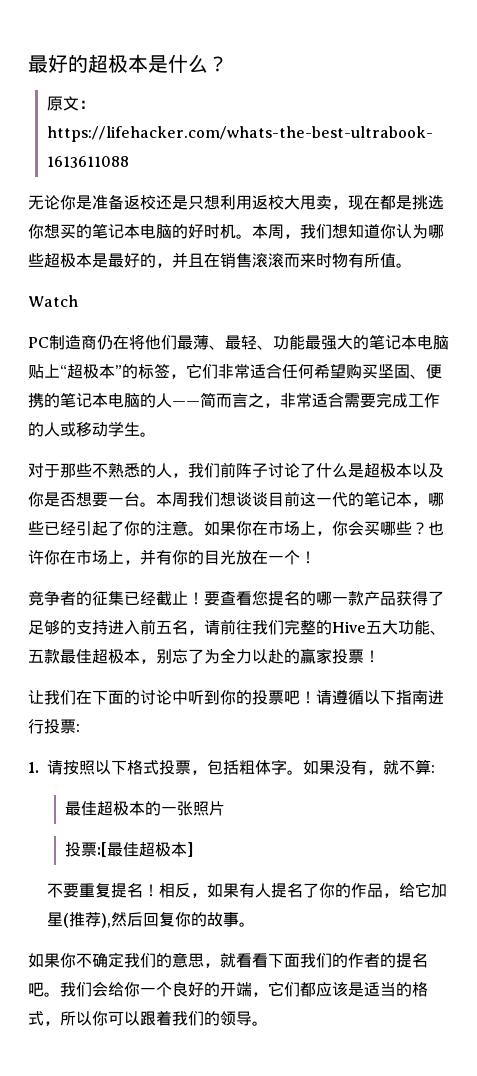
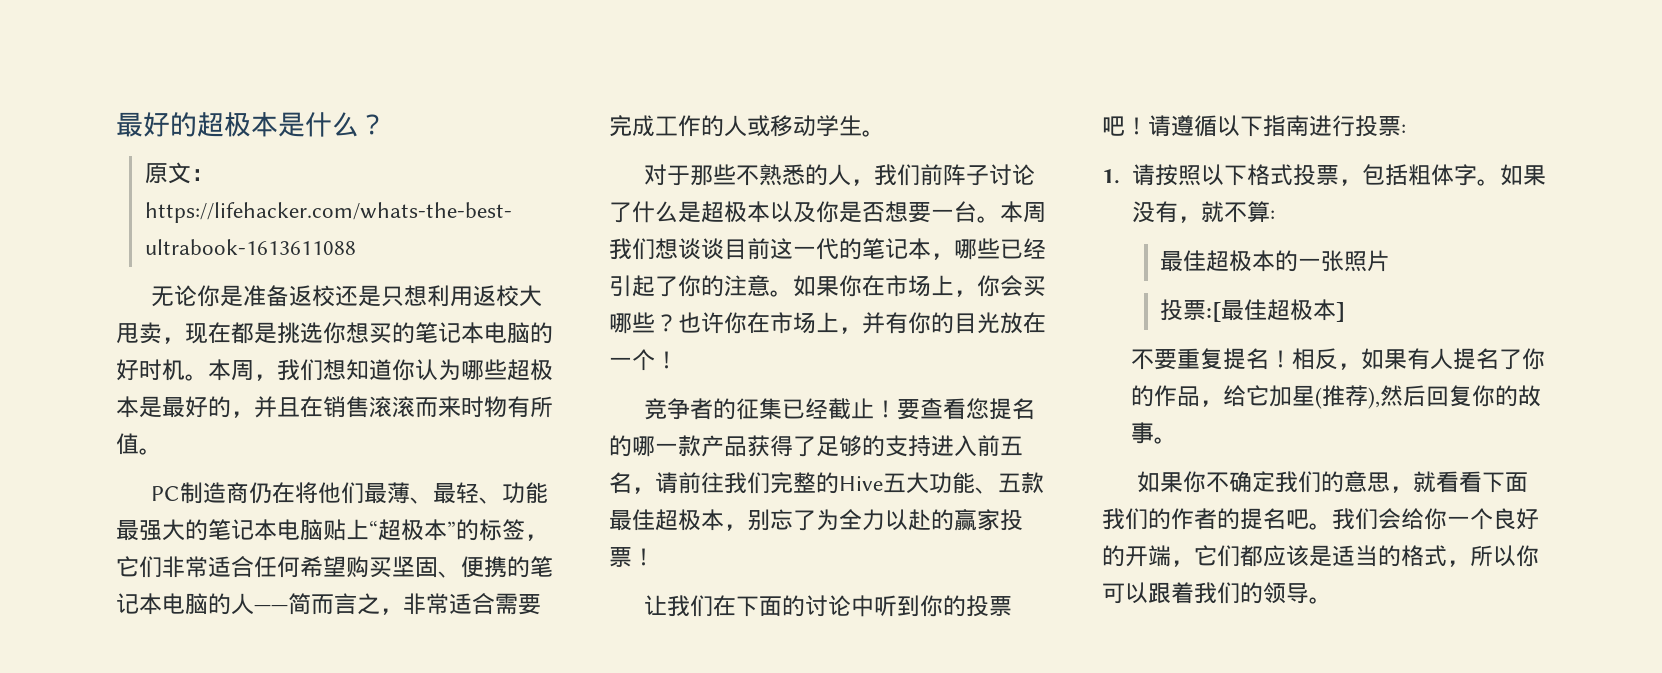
[28,295,78,307] // Watch -> (162, 451) none

